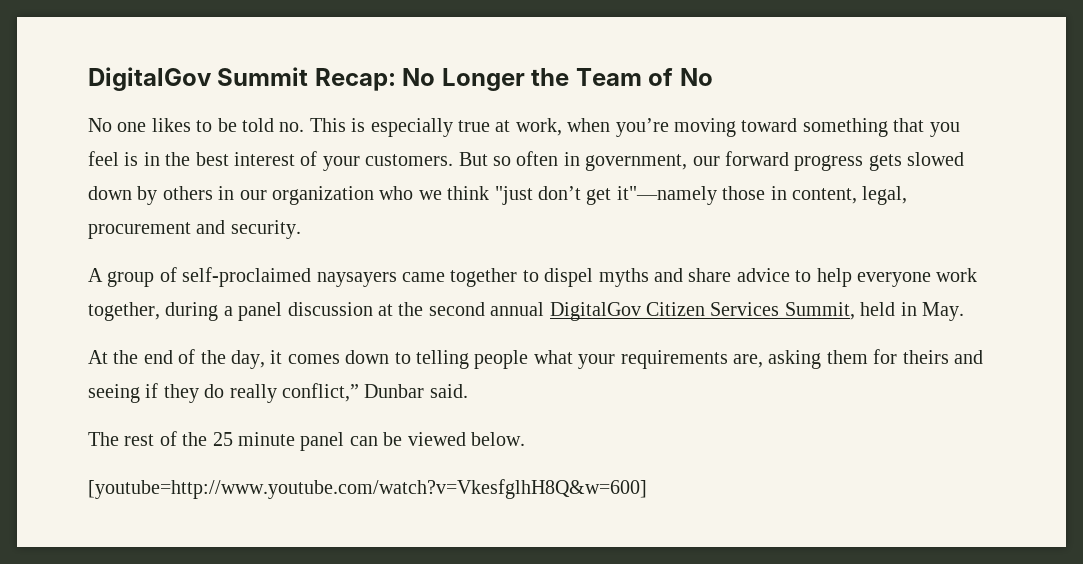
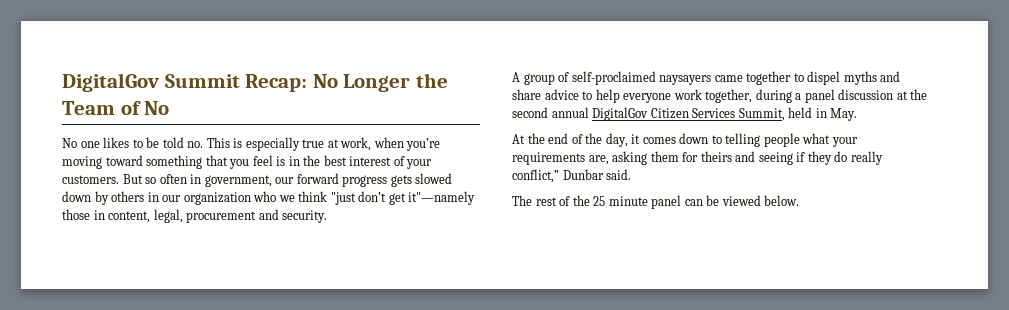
[88,479,647,499] // [youtube=http://www.youtube.com/watch?v=VkesfglhH8Q&w=600] -> (800, 200) none

